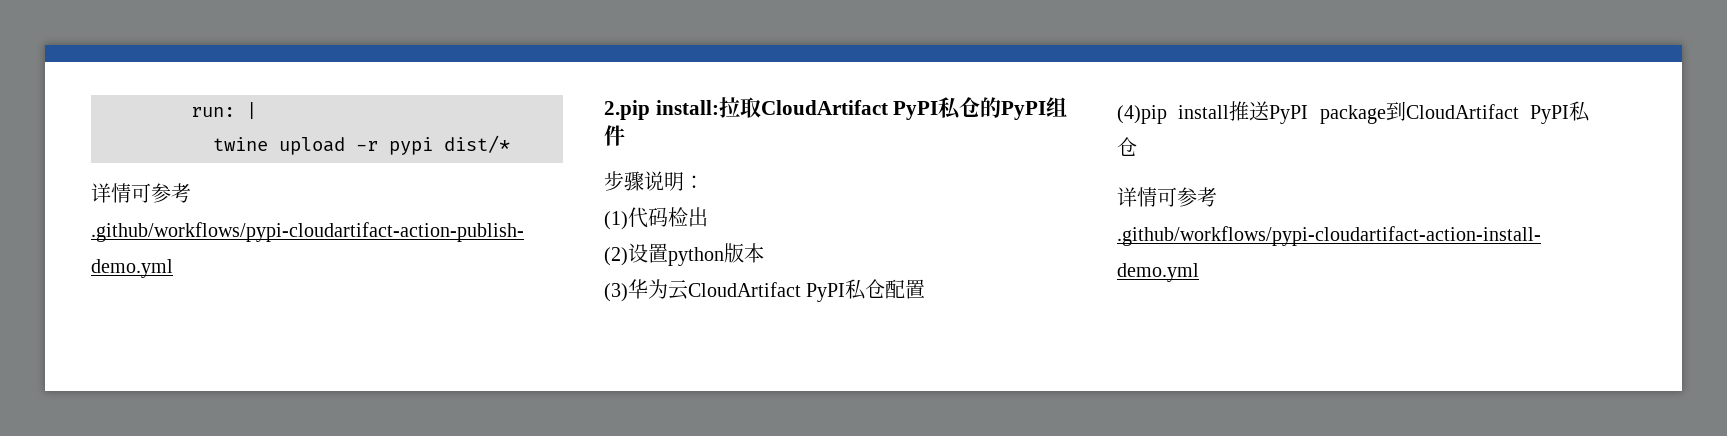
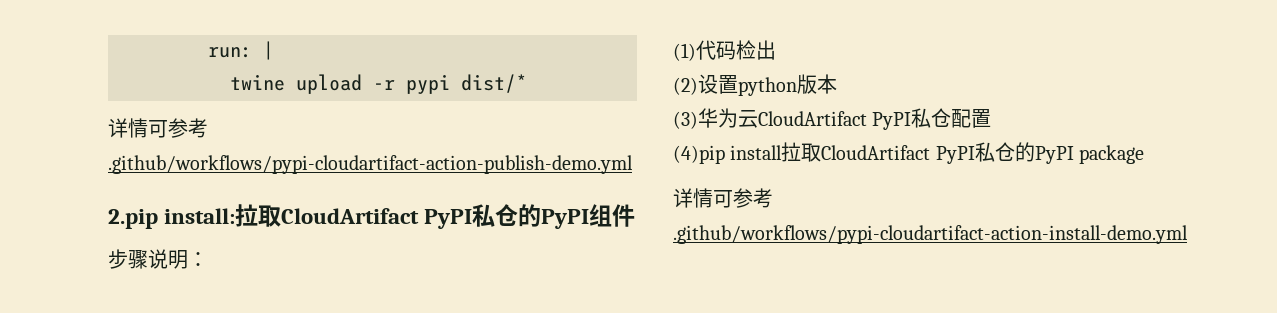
[1229,101,1590,124] [1117,137,1137,156] 推送PyPI package到CloudArtifact PyPI私仓 -> [781,142,1145,164] 拉取CloudArtifact PyPI私仓的PyPI package

